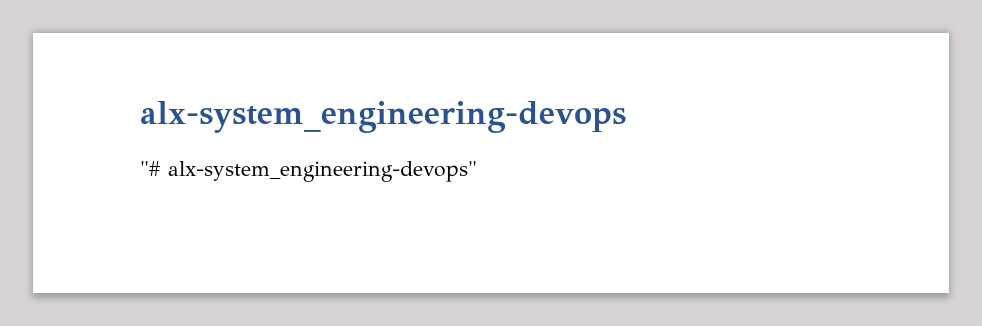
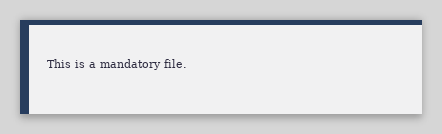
[140,101,626,133] [140,161,477,182] alx-system_engineering-devops // "# alx-system_engineering-devops" -> [47,59,187,70] This is a mandatory file.

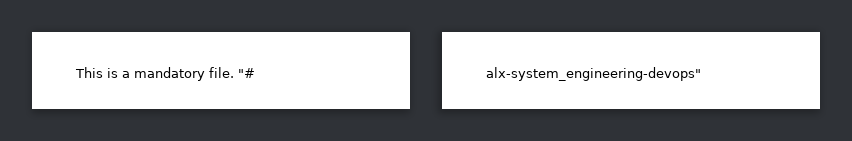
(187, 63) none -> [238,67,701,81] "# alx-system_engineering-devops"

